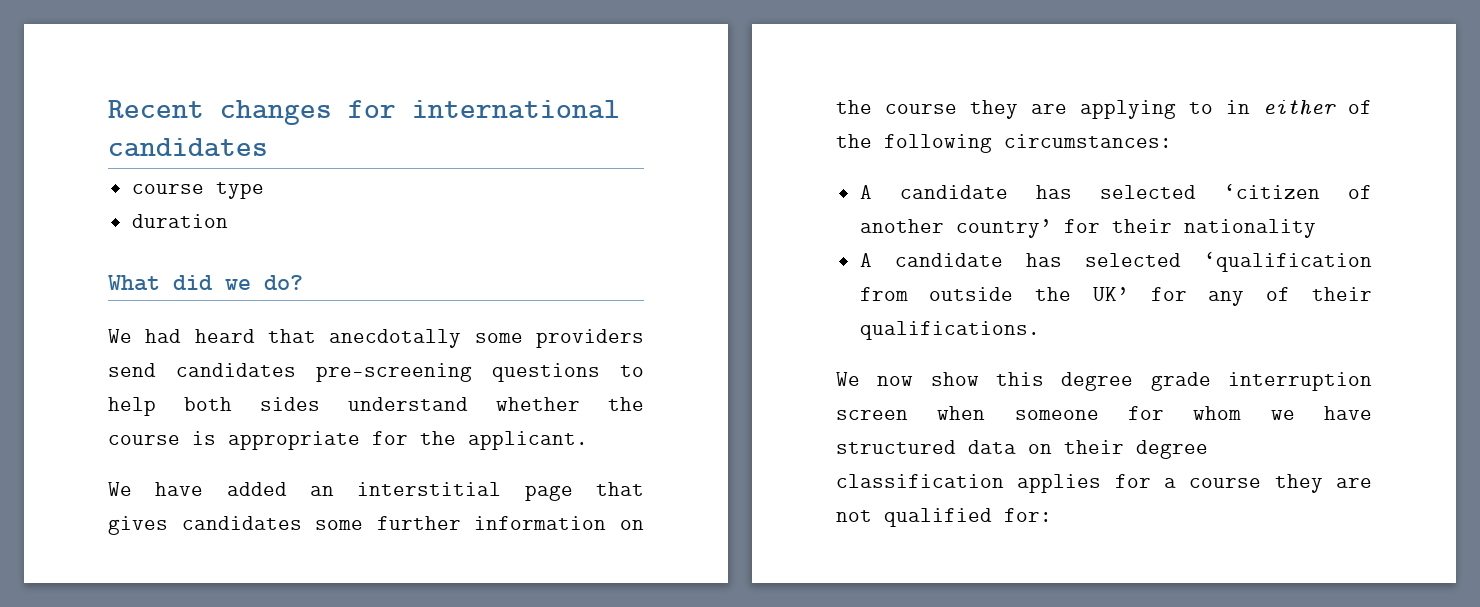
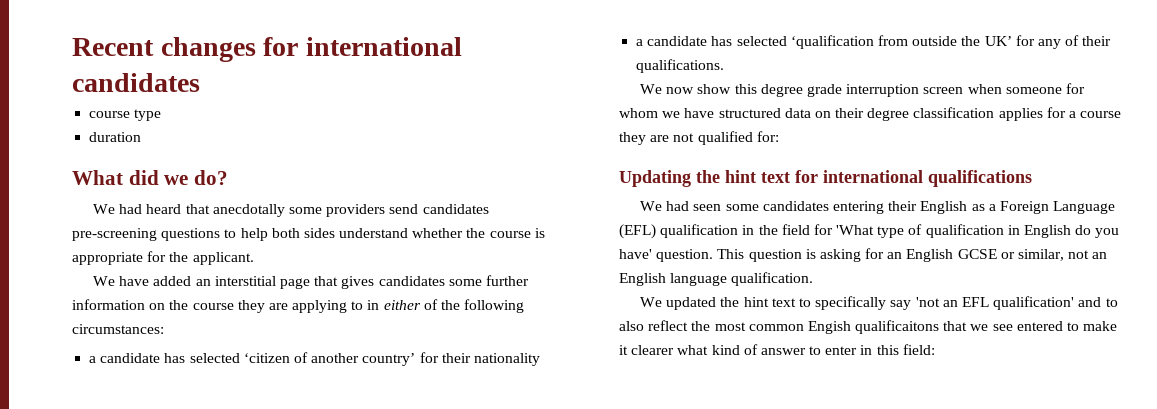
[859,185,872,199] A -> [89,356,97,363] a
[859,253,872,267] A -> [636,39,644,46] a
(1052, 515) none -> [619,170,1032,187] [640,201,1116,214] [619,224,1120,239] [619,248,1108,262] [619,272,814,286] [640,296,1118,310] [619,320,1118,334] [619,344,935,355] // Updating the hint text for international qualifications // We had seen some candidates entering their English as a Foreign Language (EFL) qualification in the field for 'What type of qualification in English do you have' question. This question is asking for an English GCSE or similar, not an English language qualification. // We updated the hint text to specifically say 'not an EFL qualification' and to also reflect the most common Engish qualificaitons that we see entered to make it clearer what kind of answer to enter in this field:

